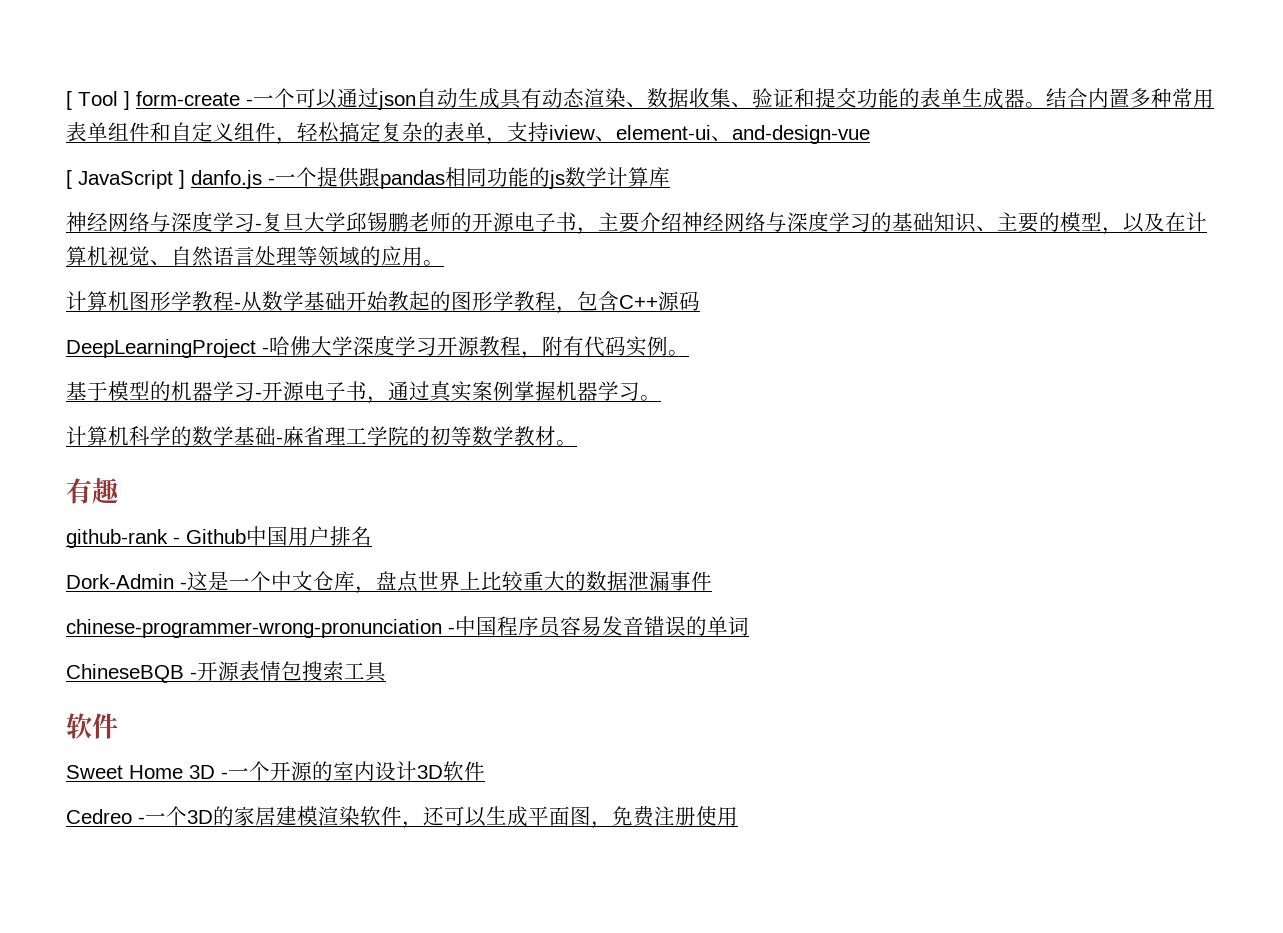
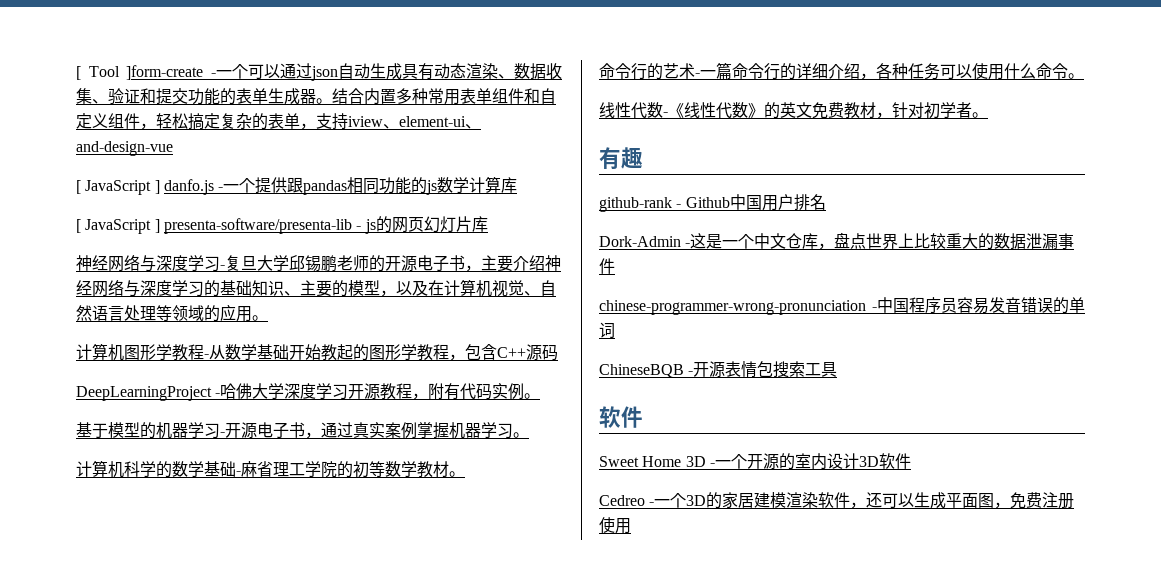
[124,91,240,110] ] form-create -> [126,65,204,80] ]form-create
(670, 177) none -> [76,216,488,234] // [ JavaScript ] presenta-software/presenta-lib - js的网页幻灯片库
(577, 443) none -> [599,62,1084,80] [599,102,988,119] // 命令行的艺术-一篇命令行的详细介绍，各种任务可以使用什么命令。 // 线性代数-《线性代数》的英文免费教材，针对初学者。

